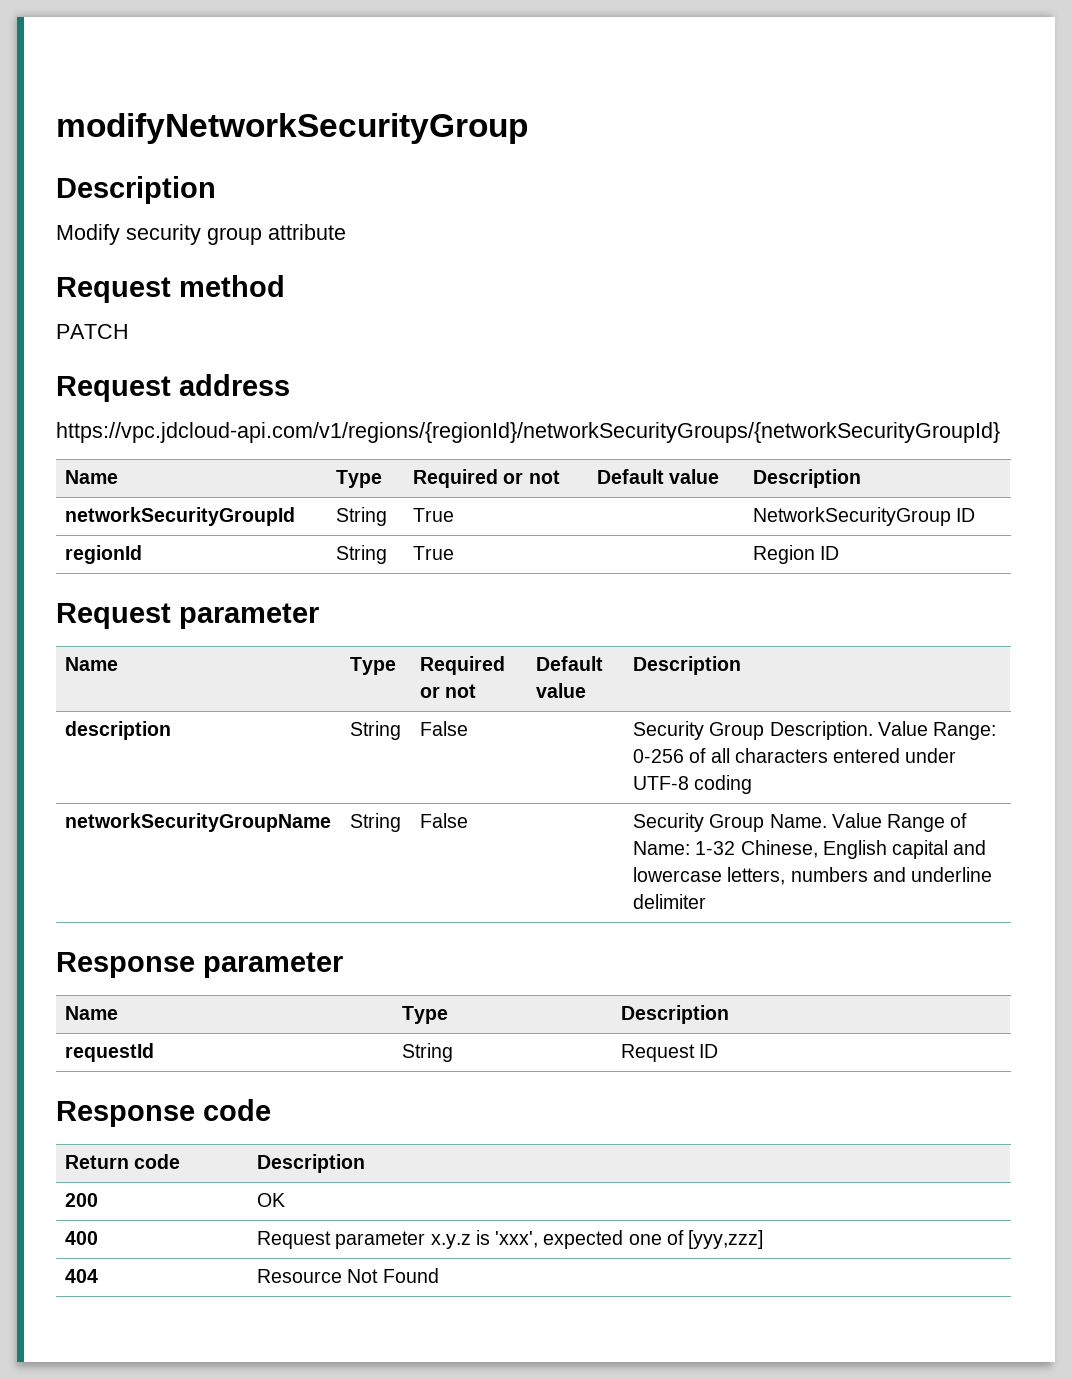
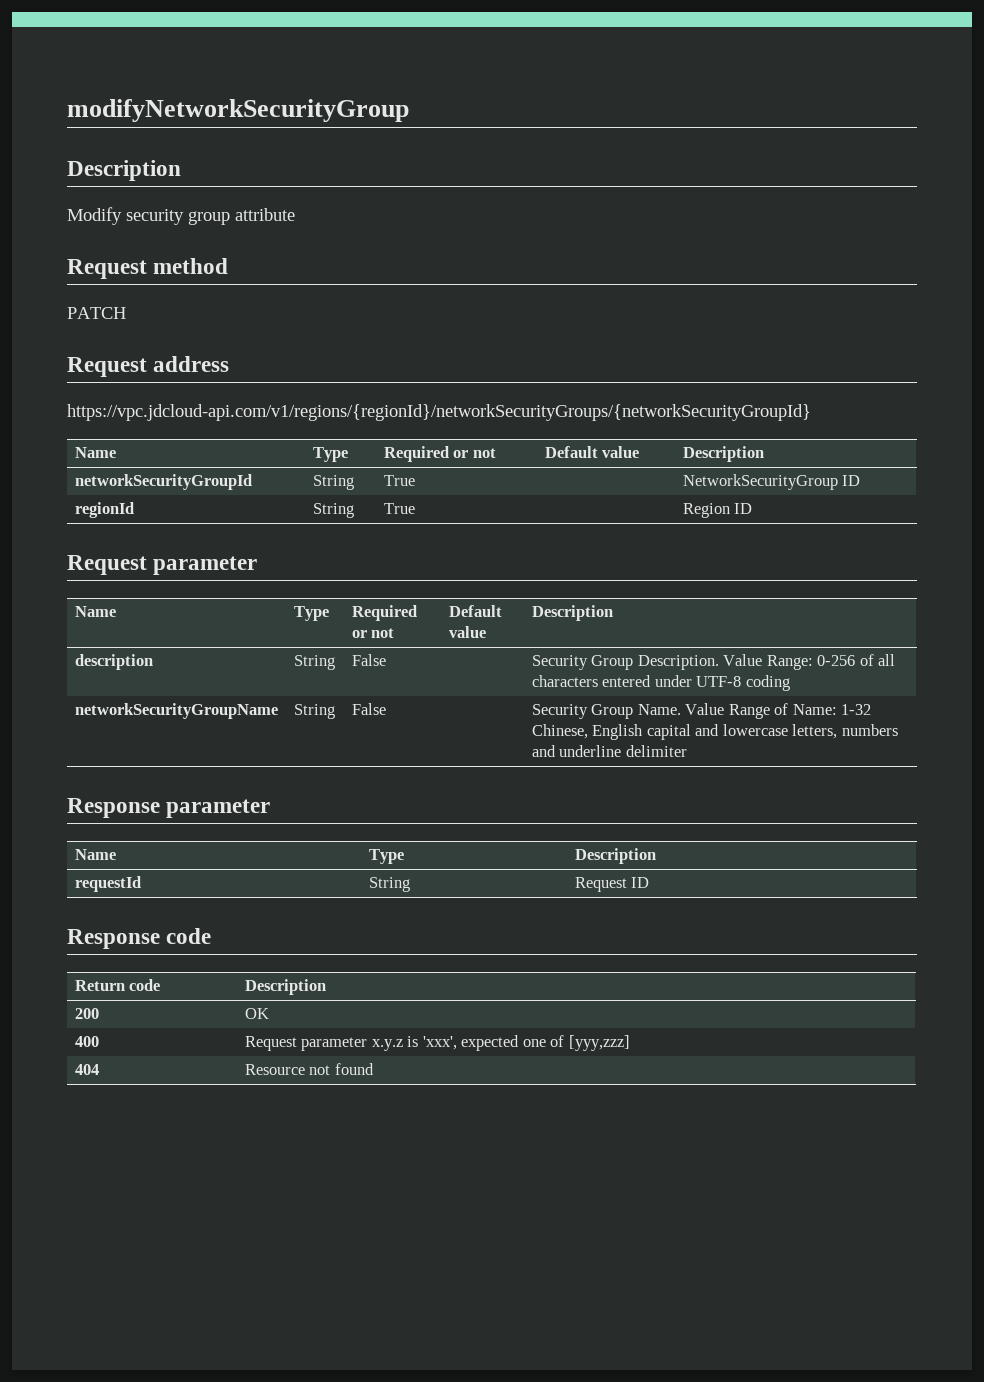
[347,1268,439,1283] Not Found -> [309,1063,374,1075] not found

